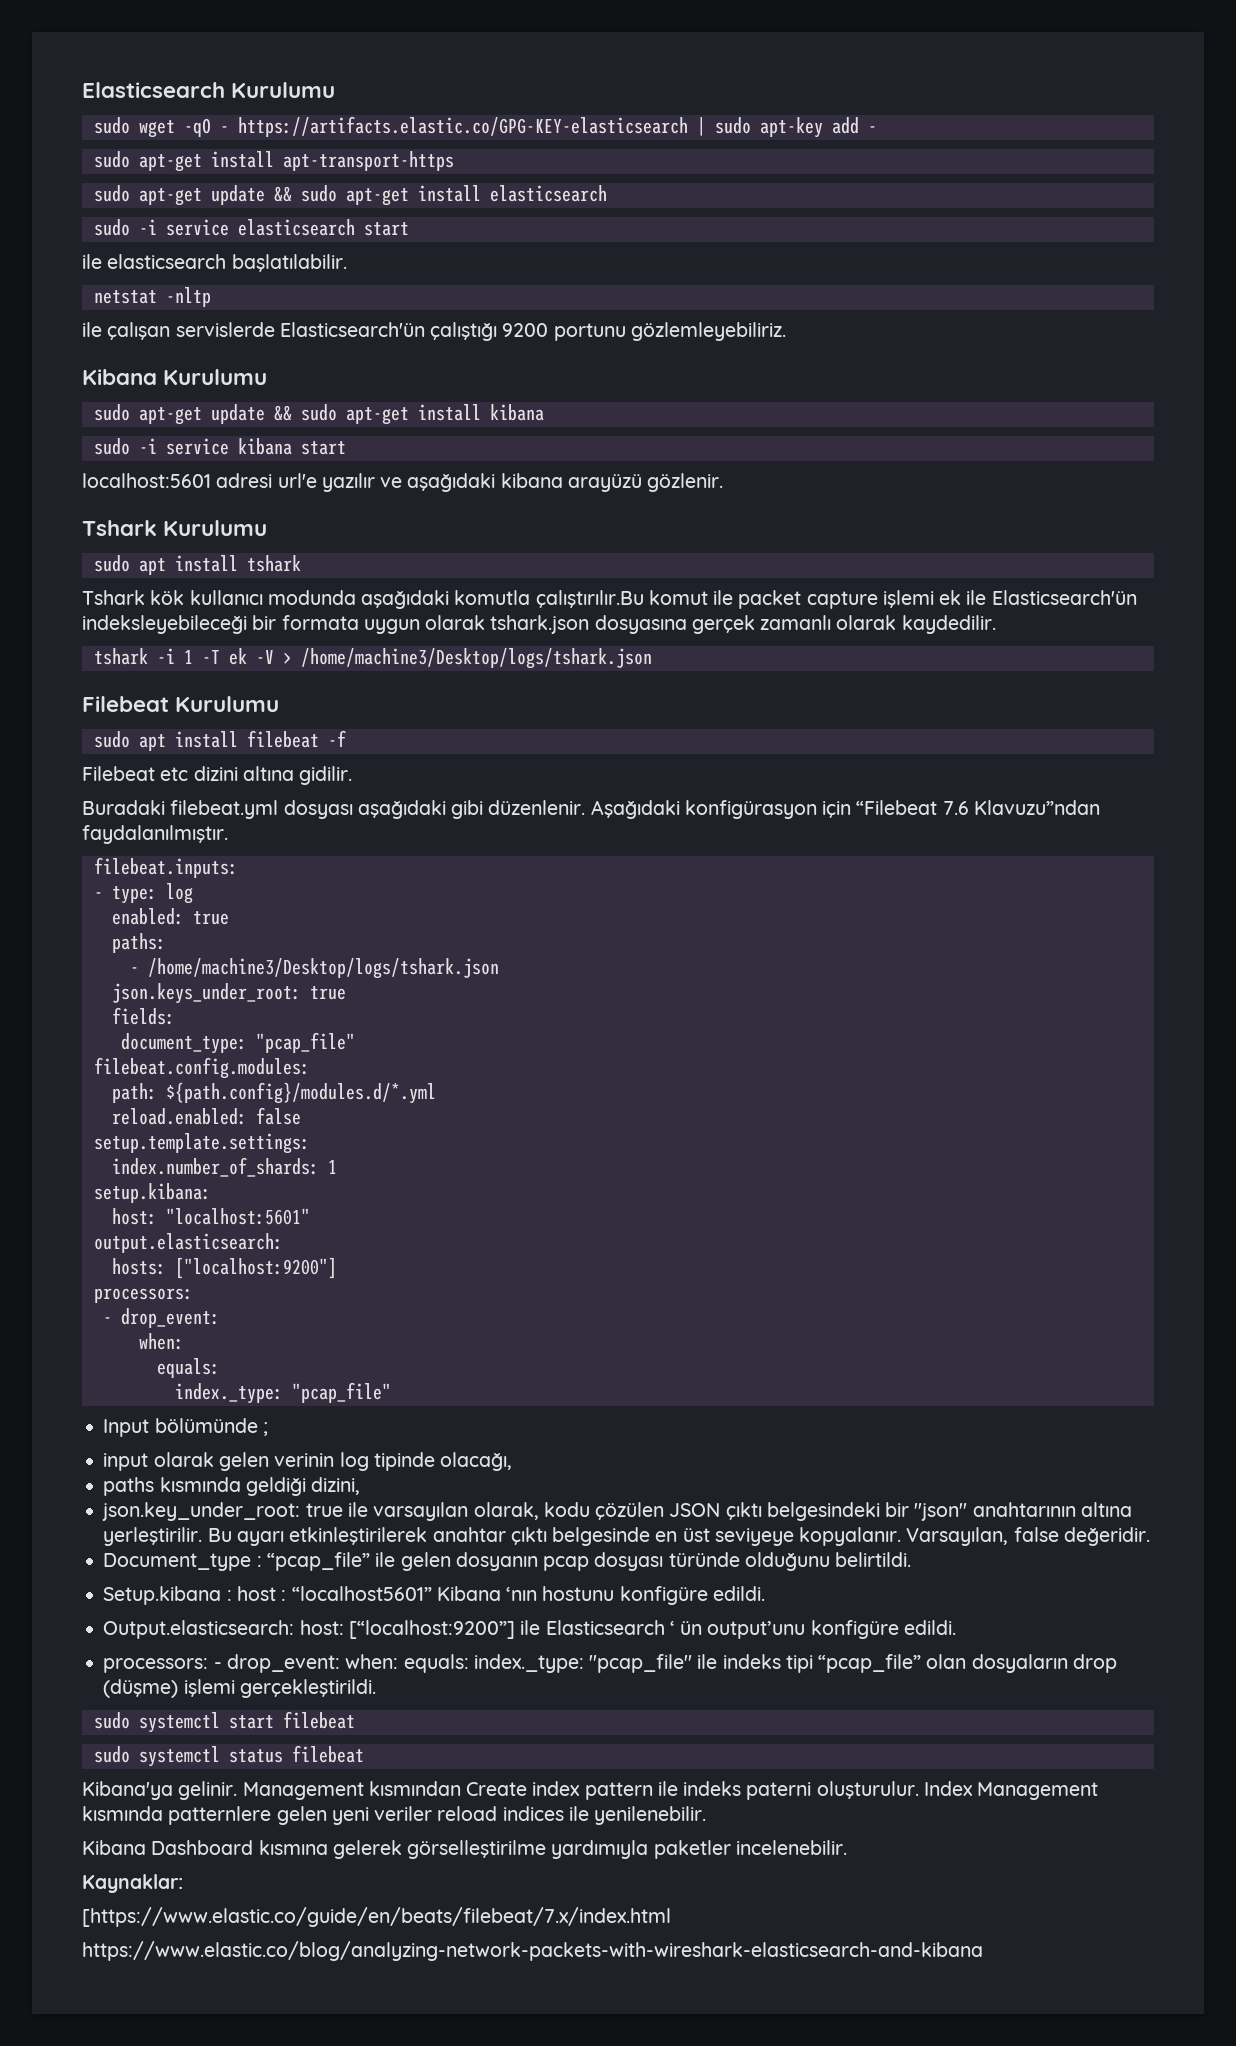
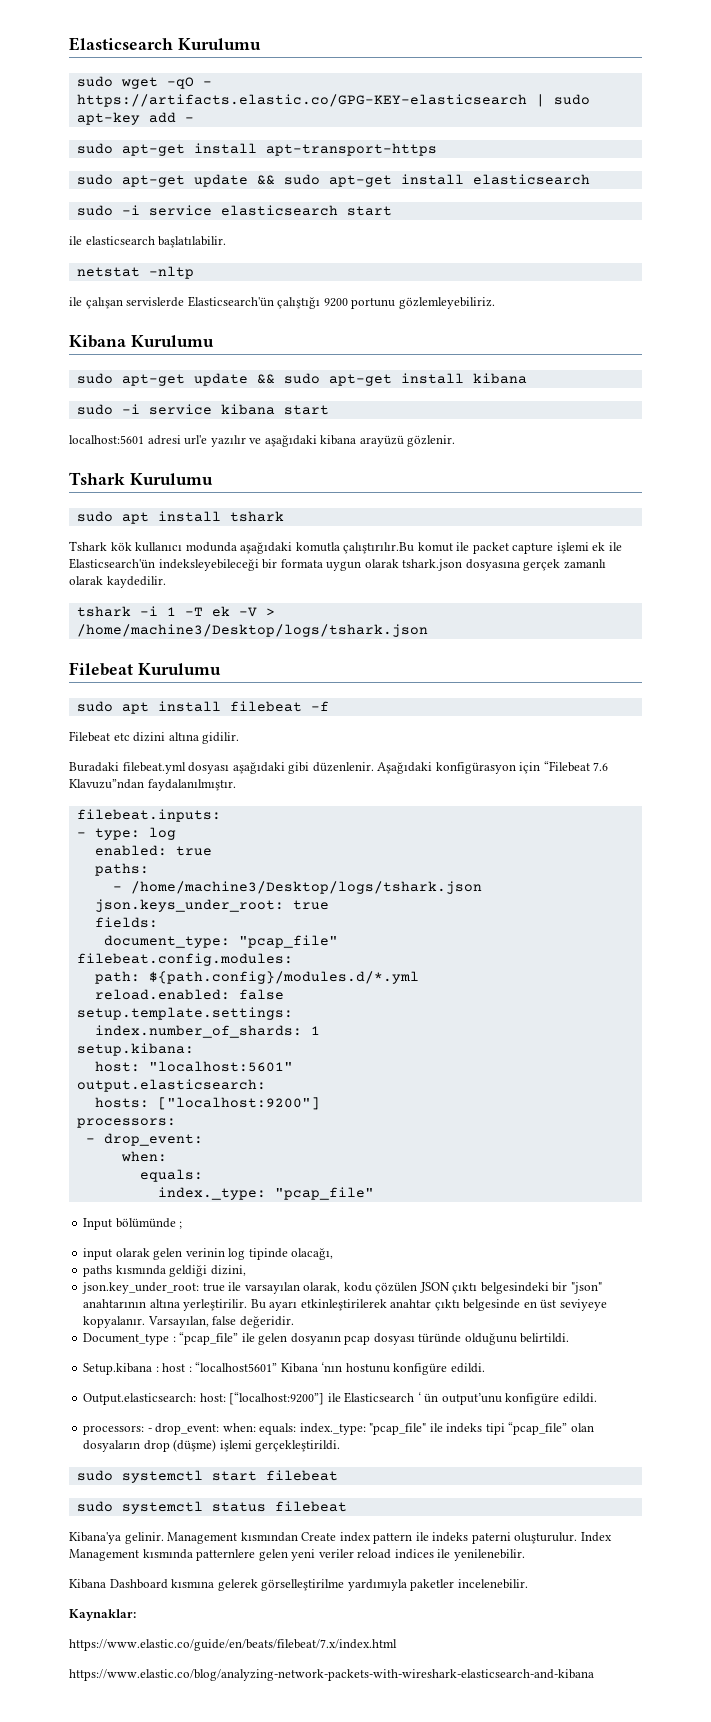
[82,1907,671,1927] [https://www.elastic.co/guide/en/beats/filebeat/7.x/index.html -> [69,1639,397,1651] https://www.elastic.co/guide/en/beats/filebeat/7.x/index.html

